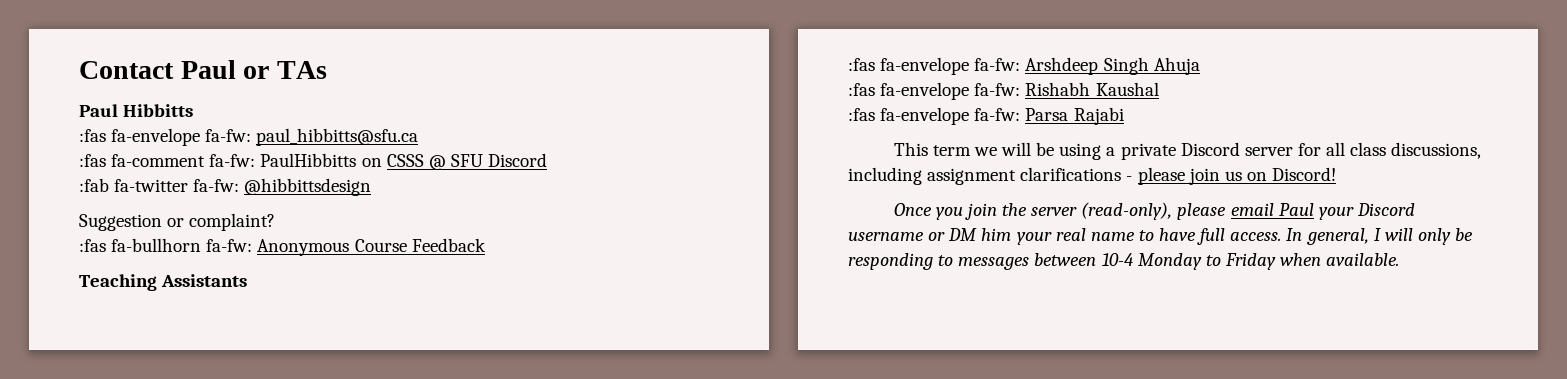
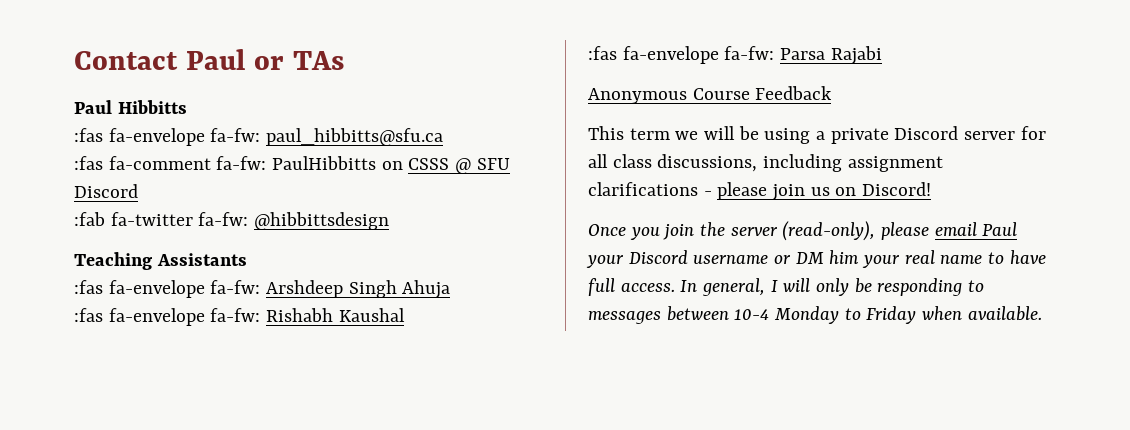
[79,213,276,231] [79,238,486,256] // Suggestion or complaint? // :fas fa-bullhorn fa-fw: Anonymous Course Feedback -> (390, 221) none
(1124, 116) none -> [588,86,833,104] // Anonymous Course Feedback

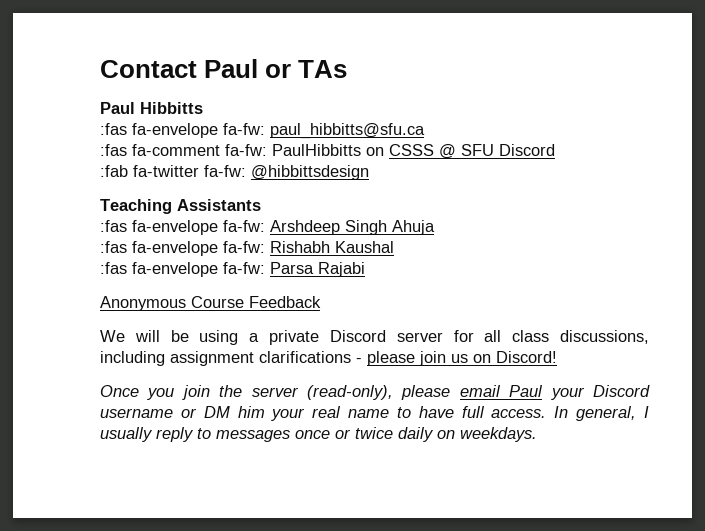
[588,126,699,140] This term we -> [100,330,125,342] We
[783,278,985,296] [588,306,1042,324] will only be responding to messages between 10-4 Monday to Friday when available. -> [100,427,537,442] usually reply to messages once or twice daily on weekdays.

